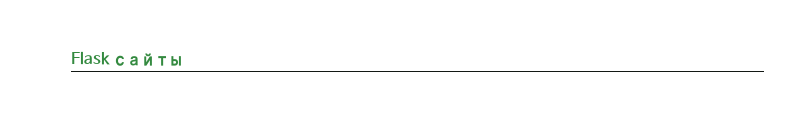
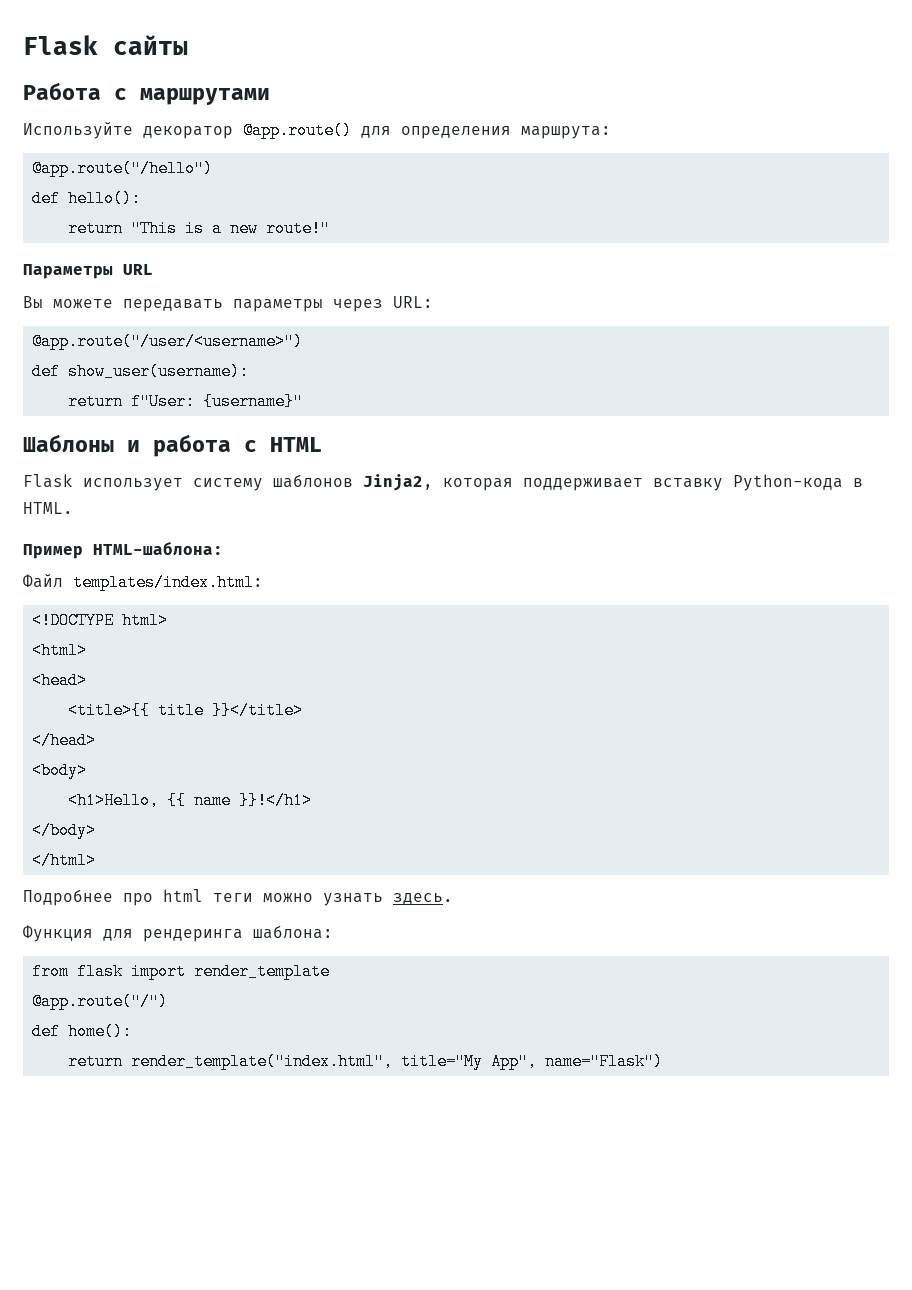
(184, 59) none -> [23,82,270,105] [23,122,611,139] [32,160,214,177] [32,190,142,207] [68,220,331,237] [23,264,153,279] [23,296,433,312] [32,333,304,350] [32,363,250,380] [68,393,304,410] [23,434,322,457] [23,474,863,491] [23,502,73,514] [23,541,223,559] [23,574,263,591] [32,612,169,629] [32,642,88,659] [32,672,88,689] [68,702,304,719] [32,732,97,749] [32,762,88,779] [68,792,313,809] [32,822,97,839] [32,852,97,869] [23,889,453,906] [23,925,333,942] [32,963,331,980] [32,993,169,1010] [32,1023,133,1040] [68,1053,664,1070] // Работа с маршрутами // Используйте декоратор @app.route() для определения маршрута: // @app.route("/hello") // def hello(): // return "This is a new route!" // Параметры URL // Вы можете передавать параметры через URL: // @app.route("/user/<username>") // def show_user(username): // return f"User: {username}" // Шаблоны и работа с HTML // Flask использует систему шаблонов Jinja2, которая поддерживает вставку Python-кода в HTML. // Пример HTML-шаблона: // Файл templates/index.html: // <!DOCTYPE html> // <html> // <head> // <title>{{ title }}</title> // </head> // <body> // <h1>Hello, {{ name }}!</h1> // </body> // </html> // Подробнее про html теги можно узнать здесь. // Функция для рендеринга шаблона: // from flask import render_template // @app.route("/") // def home(): // return render_template("index.html", title="My App", name="Flask")

